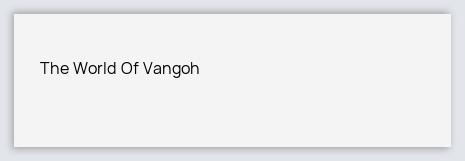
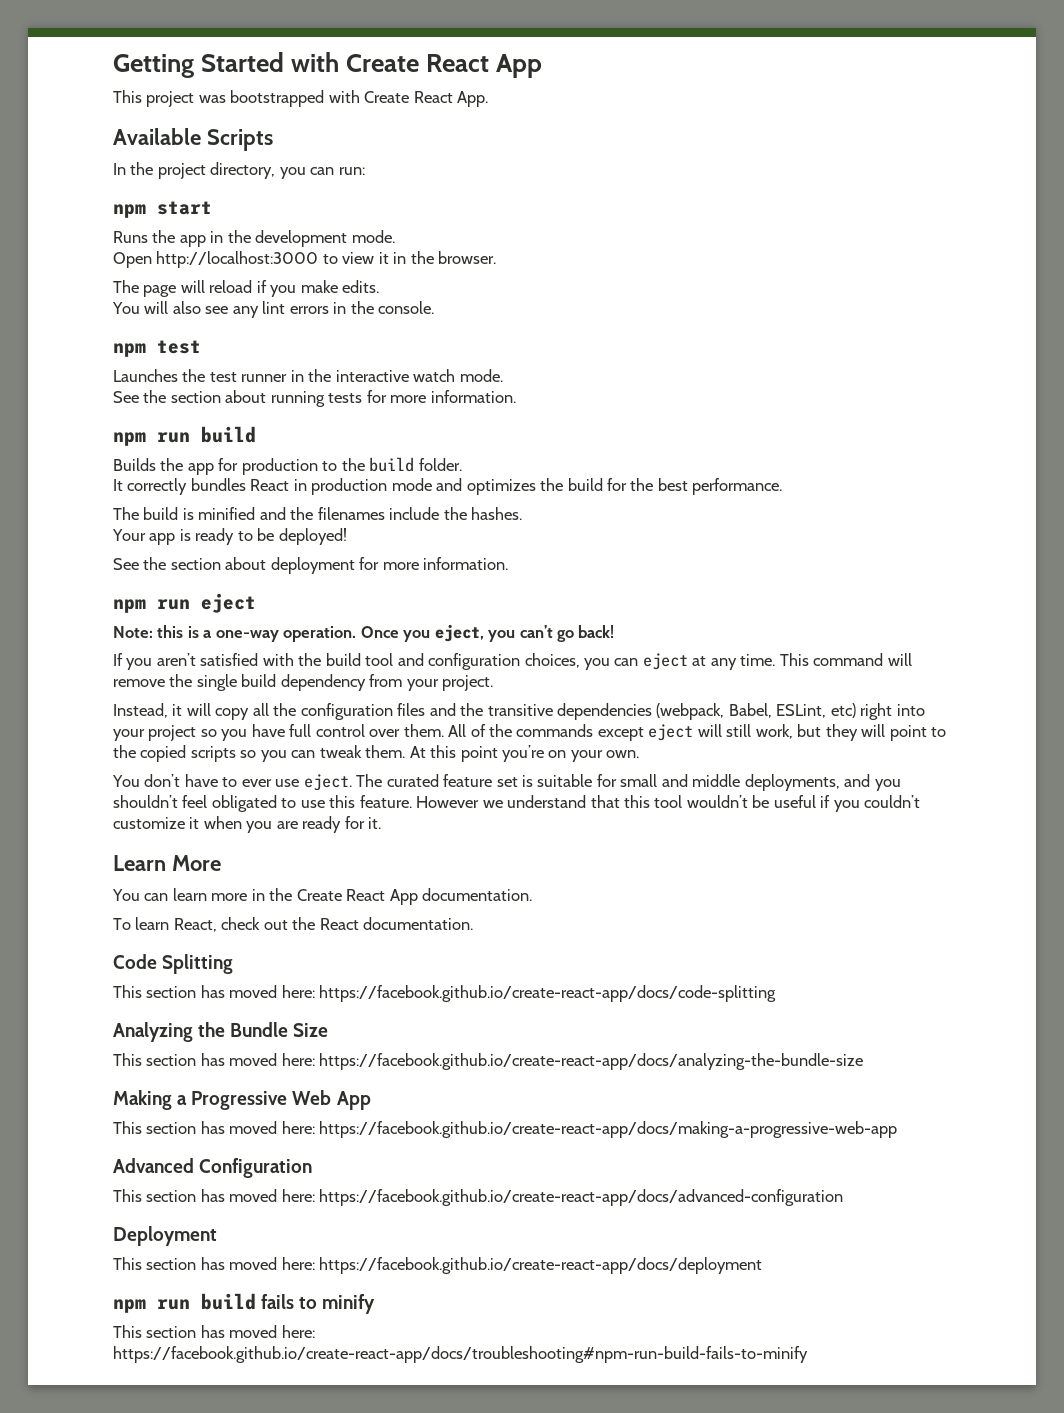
[40,62,200,78] The World Of Vangoh -> [113,52,543,78] [113,90,489,107] [113,128,273,151] [113,162,365,179] [113,201,212,218] [113,230,395,247] [113,251,497,268] [113,280,380,297] [112,301,435,318] [113,340,201,357] [113,369,503,382] [113,390,516,407] [113,426,256,446] [113,457,462,475] [113,478,783,495] [113,507,523,520] [112,528,347,545] [113,557,509,574] [113,593,256,613] [113,624,615,642] [113,653,912,670] [113,674,494,691] [113,703,925,720] [113,724,947,741] [113,745,640,762] [112,774,901,791] [113,795,921,812] [113,816,382,833] [113,855,221,871] [112,888,533,905] [113,917,474,932] [113,954,234,974] [113,985,777,1002] [113,1022,329,1042] [113,1053,864,1070] [113,1090,371,1110] [113,1121,898,1138] [113,1158,313,1178] [113,1189,844,1206] [113,1226,217,1246] [113,1257,763,1274] [113,1293,376,1314] [113,1325,315,1338] [113,1346,808,1363] Getting Started with Create React App // This project was bootstrapped with Create React App. // Available Scripts // In the project directory, you can run: // npm start // Runs the app in the development mode. // Open http://localhost:3000 to view it in the browser. // The page will reload if you make edits. // You will also see any lint errors in the console. // npm test // Launches the test runner in the interactive watch mode. // See the section about running tests for more information. // npm run build // Builds the app for production to the build folder. // It correctly bundles React in production mode and optimizes the build for the best performance. // The build is minified and the filenames include the hashes. // Your app is ready to be deployed! // See the section about deployment for more information. // npm run eject // Note: this is a one-way operation. Once you eject, you can’t go back! // If you aren’t satisfied with the build tool and configuration choices, you can eject at any time. This command will remove the single build dependency from your project. // Instead, it will copy all the configuration files and the transitive dependencies (webpack, Babel, ESLint, etc) right into your project so you have full control over them. All of the commands except eject will still work, but they will point to the copied scripts so you can tweak them. At this point you’re on your own. // You don’t have to ever use eject. The curated feature set is suitable for small and middle deployments, and you shouldn’t feel obligated to use this feature. However we understand that this tool wouldn’t be useful if you couldn’t customize it when you are ready for it. // Learn More // You can learn more in the Create React App documentation. // To learn React, check out the React documentation. // Code Splitting // This section has moved here: https://facebook.github.io/create-react-app/docs/code-splitting // Analyzing the Bundle Size // This section has moved here: https://facebook.github.io/create-react-app/docs/analyzing-the-bundle-size // Making a Progressive Web App // This section has moved here: https://facebook.github.io/create-react-app/docs/making-a-progressive-web-app // Advanced Configuration // This section has moved here: https://facebook.github.io/create-react-app/docs/advanced-configuration // Deployment // This section has moved here: https://facebook.github.io/create-react-app/docs/deployment // npm run build fails to minify // This section has moved here: https://facebook.github.io/create-react-app/docs/troubleshooting#npm-run-build-fails-to-minify

